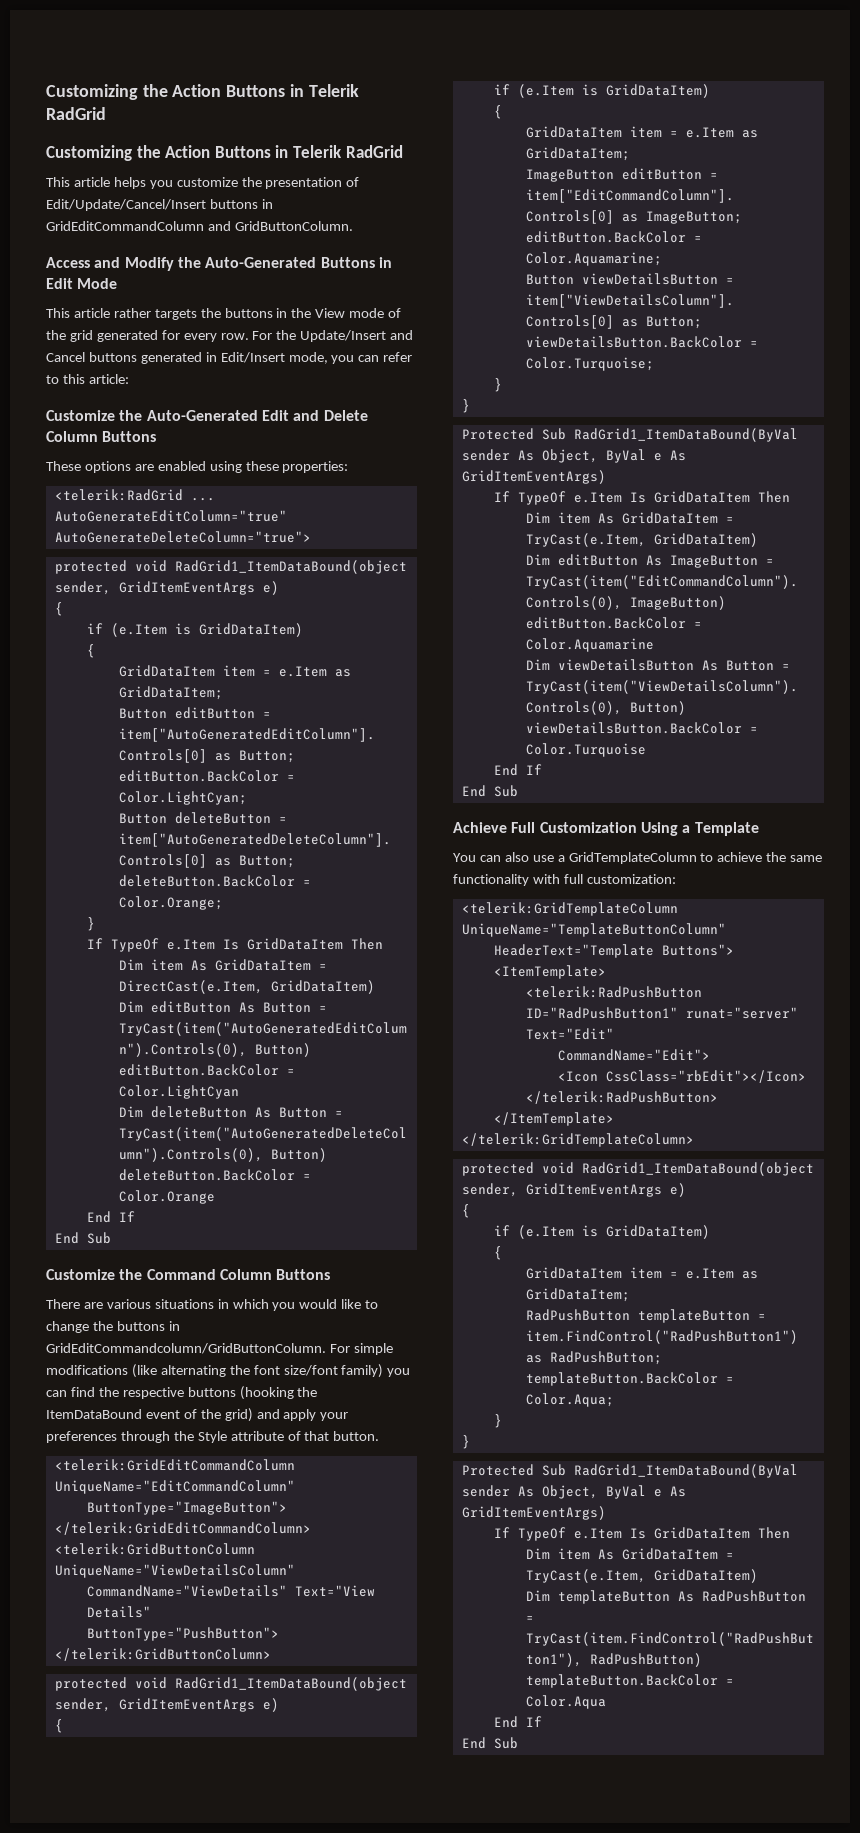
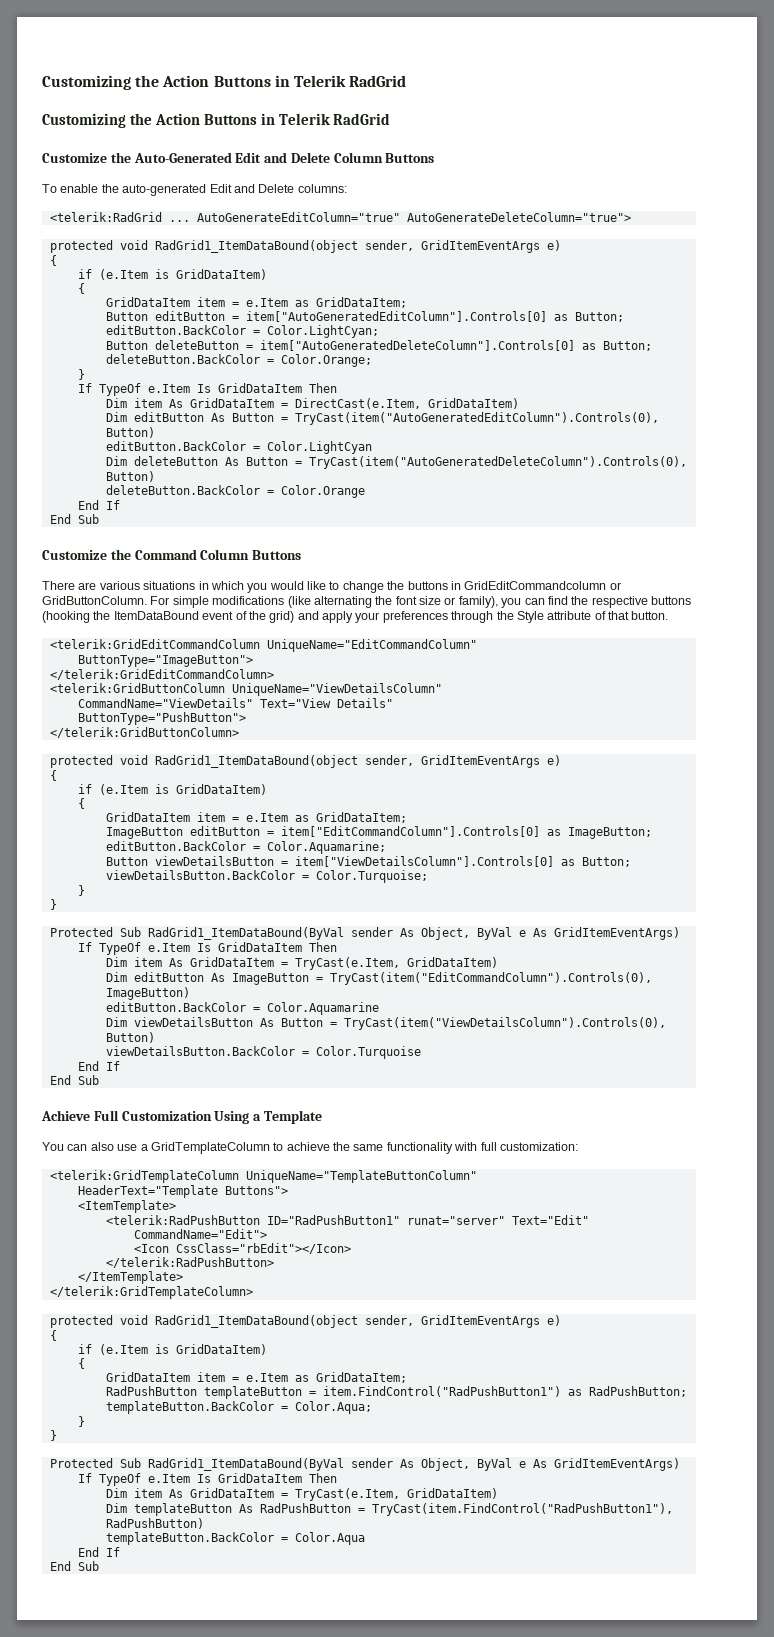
[46,177,360,189] [46,199,273,211] [46,221,353,231] [46,257,392,271] [46,278,118,289] [46,308,402,320] [46,330,414,342] [46,352,413,364] [46,374,129,384] // This article helps you customize the presentation of Edit/Update/Cancel/Insert buttons in GridEditCommandColumn and GridButtonColumn. // Access and Modify the Auto-Generated Buttons in Edit Mode // This article rather targets the buttons in the View mode of the grid generated for every row. For the Update/Insert and Cancel buttons generated in Edit/Insert mode, you can refer to this article: -> (391, 119) none
[46,461,349,473] These options are enabled using these properties: -> [42,184,347,196] To enable the auto-generated Edit and Delete columns:
[46,1343,326,1354] GridEditCommandcolumn/GridButtonColumn. -> [464,581,621,590] [42,596,147,605] GridEditCommandcolumn or GridButtonColumn.
[283,1364,384,1378] size/font family) -> [419,596,498,608] size or family),

